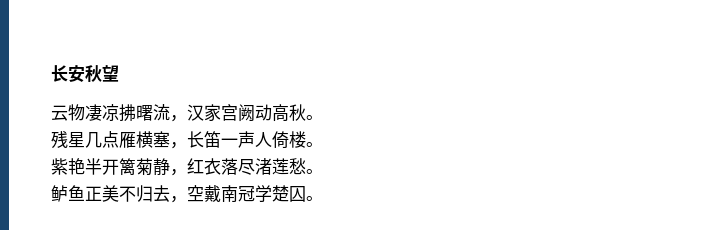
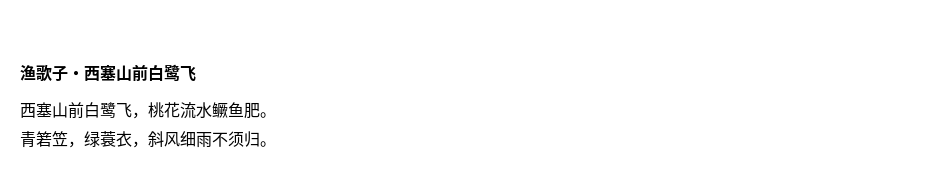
[51,65,119,82] [51,104,323,122] [51,131,323,149] [51,158,323,176] [51,185,306,203] 长安秋望 // 云物凄凉拂曙流，汉家宫阙动高秋。 // 残星几点雁横塞，长笛一声人倚楼。 // 紫艳半开篱菊静，红衣落尽渚莲愁。 // 鲈鱼正美不归去，空戴南冠学楚囚 -> [20,64,196,82] [20,102,276,119] [20,131,260,148] 渔歌子・西塞山前白鹭飞 // 西塞山前白鹭飞，桃花流水鳜鱼肥。 // 青箬笠，绿蓑衣，斜风细雨不须归

